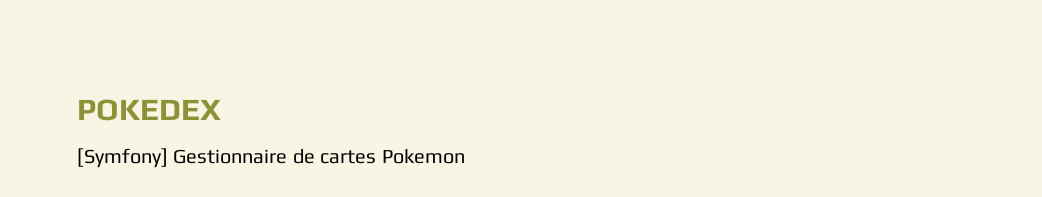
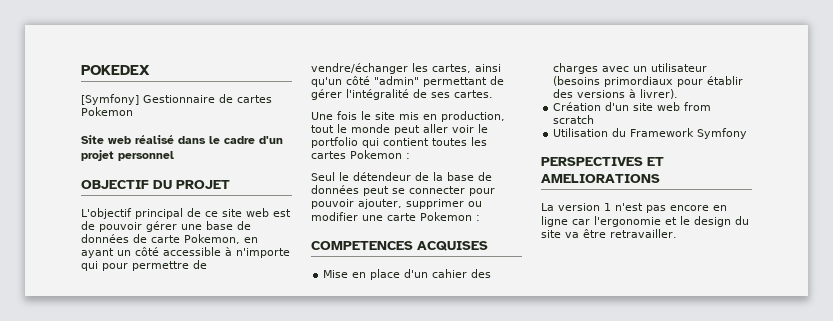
(465, 156) none -> [81,135,283,144] [81,150,174,161] [81,180,230,189] [81,208,291,219] [81,221,251,232] [81,234,258,244] [81,247,290,258] [81,260,207,271] [311,63,501,74] [311,76,504,87] [311,89,493,100] [311,111,505,122] [311,124,488,135] [311,137,487,148] [311,150,410,159] [311,172,492,181] [311,185,495,196] [311,199,482,209] [311,212,480,221] [311,241,488,251] [323,269,492,280] [553,63,708,74] [553,76,744,87] [553,89,679,99] [553,102,712,111] [553,115,595,124] [553,128,748,139] [541,157,664,166] [541,174,660,183] [541,203,727,213] [541,216,749,227] [541,229,677,238] // Site web réalisé dans le cadre d'un projet personnel // OBJECTIF DU PROJET // L'objectif principal de ce site web est de pouvoir gérer une base de données de carte Pokemon, en ayant un côté accessible à n'importe qui pour permettre de vendre/échanger les cartes, ainsi qu'un côté "admin" permettant de gérer l'intégralité de ses cartes. // Une fois le site mis en production, tout le monde peut aller voir le portfolio qui contient toutes les cartes Pokemon : // Seul le détendeur de la base de données peut se connecter pour pouvoir ajouter, supprimer ou modifier une carte Pokemon : // COMPETENCES ACQUISES // Mise en place d'un cahier des charges avec un utilisateur (besoins primordiaux pour établir des versions à livrer). // Création d'un site web from scratch // Utilisation du Framework Symfony // PERSPECTIVES ET AMELIORATIONS // La version 1 n'est pas encore en ligne car l'ergonomie et le design du site va être retravailler.

